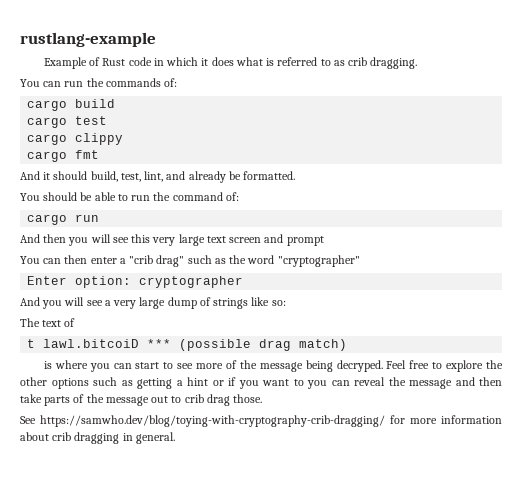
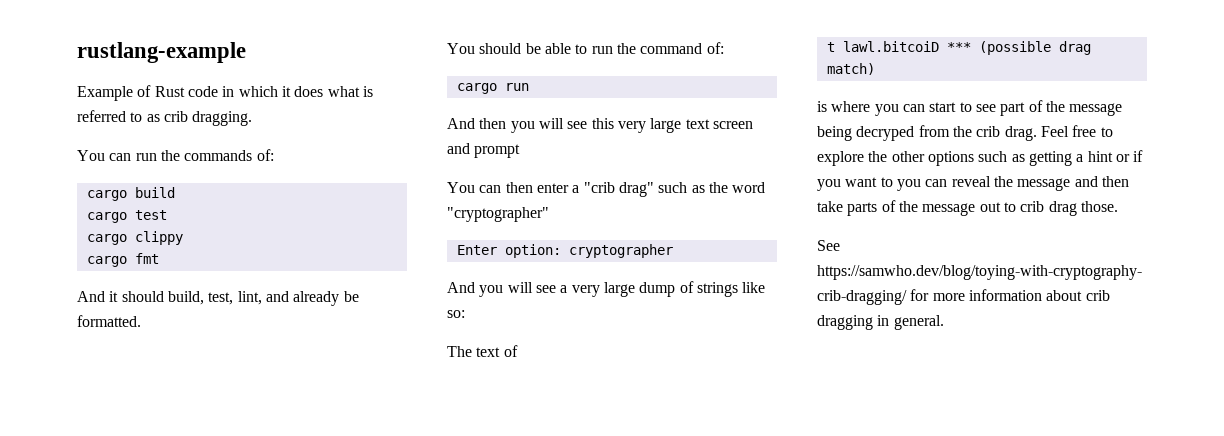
[196,363,224,369] more -> [1000,102,1026,116] part
[336,360,383,372] decryped. -> [856,125,1037,141] decryped from the crib drag.

